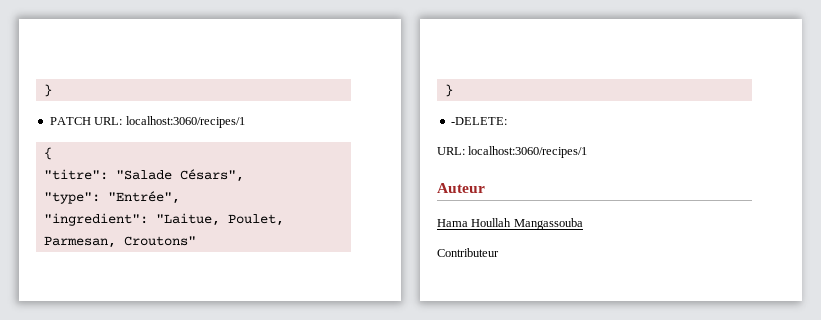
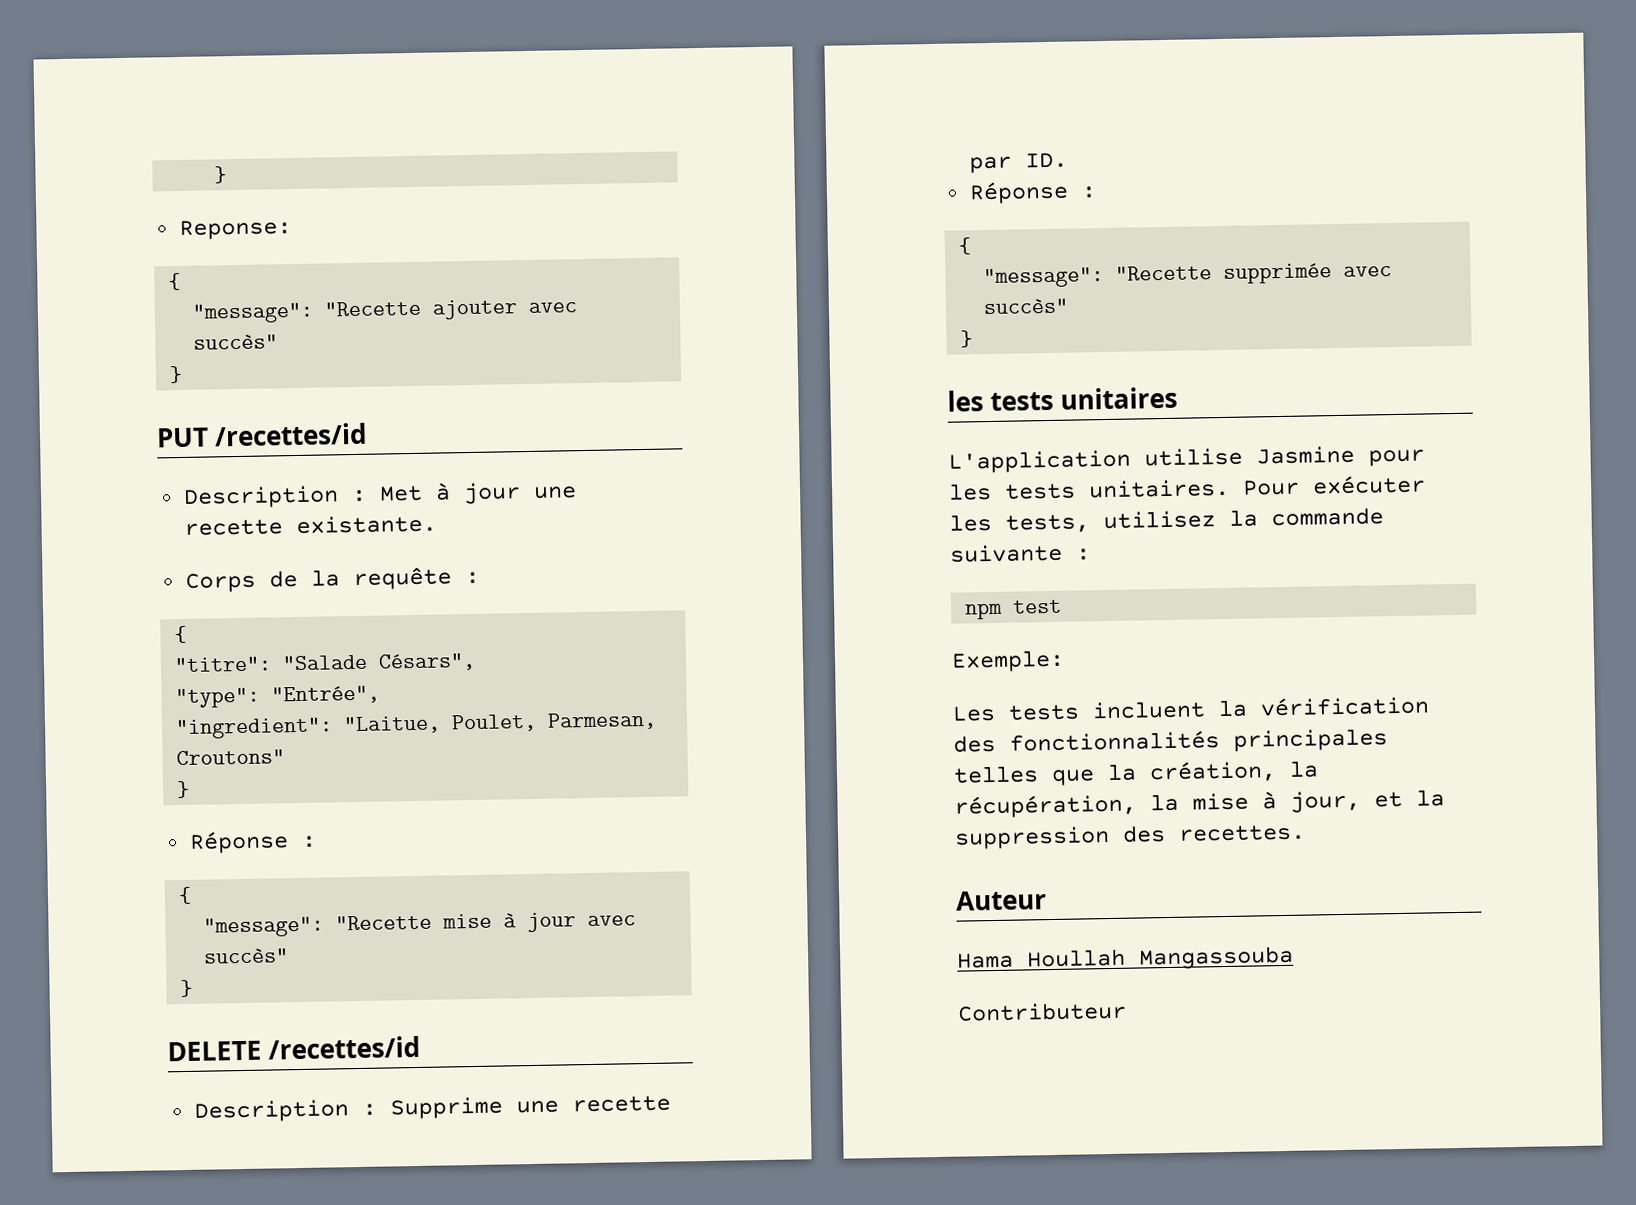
[43,84,52,97] [49,116,245,128] } // PATCH URL: localhost:3060/recipes/1 -> [214,166,228,184] [178,219,292,240] [168,272,182,291] [192,299,578,324] [193,334,279,350] [169,365,184,384] [156,422,368,448] [182,482,577,509] [183,514,437,536] [184,566,480,593] } // Reponse: // { // "message": "Recette ajouter avec succès" // } // PUT /recettes/id // Description : Met à jour une recette existante. // Corps de la requête :
[450,117,507,125] [437,146,588,158] -DELETE: // URL: localhost:3060/recipes/1 -> [188,830,317,854] [178,886,193,905] [203,912,637,938] [203,948,290,964] [180,979,194,998] [167,1035,421,1062] [193,1095,671,1123] [968,152,1068,174] [968,180,1097,205] [958,237,973,255] [983,263,1393,289] [983,298,1070,315] [960,330,974,348] [947,386,1179,412] [948,445,1425,474] [948,474,1426,501] [949,507,1384,534] [950,543,1091,563] [965,599,1063,620] [951,649,1065,673] [952,695,1430,722] [953,728,1388,753] [953,760,1319,786] [954,789,1445,819] [954,824,1306,850] Réponse : // { // "message": "Recette mise à jour avec succès" // } // DELETE /recettes/id // Description : Supprime une recette par ID. // Réponse : // { // "message": "Recette supprimée avec succès" // } // les tests unitaires // L'application utilise Jasmine pour les tests unitaires. Pour exécuter les tests, utilisez la commande suivante : // npm test // Exemple: // Les tests incluent la vérification des fonctionnalités principales telles que la création, la récupération, la mise à jour, et la suppression des recettes.

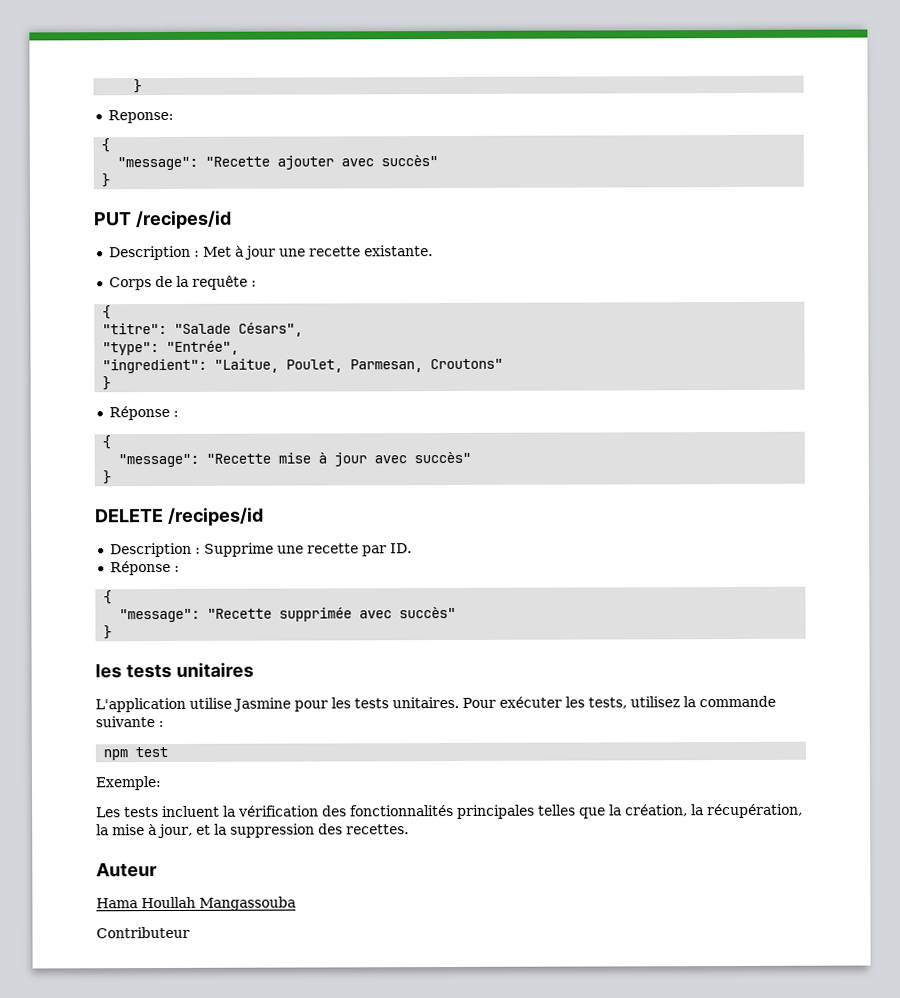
[214,422,368,447] /recettes/id -> [134,210,232,230] /recipes/id
[268,1035,421,1060] /recettes/id -> [167,507,264,526] /recipes/id

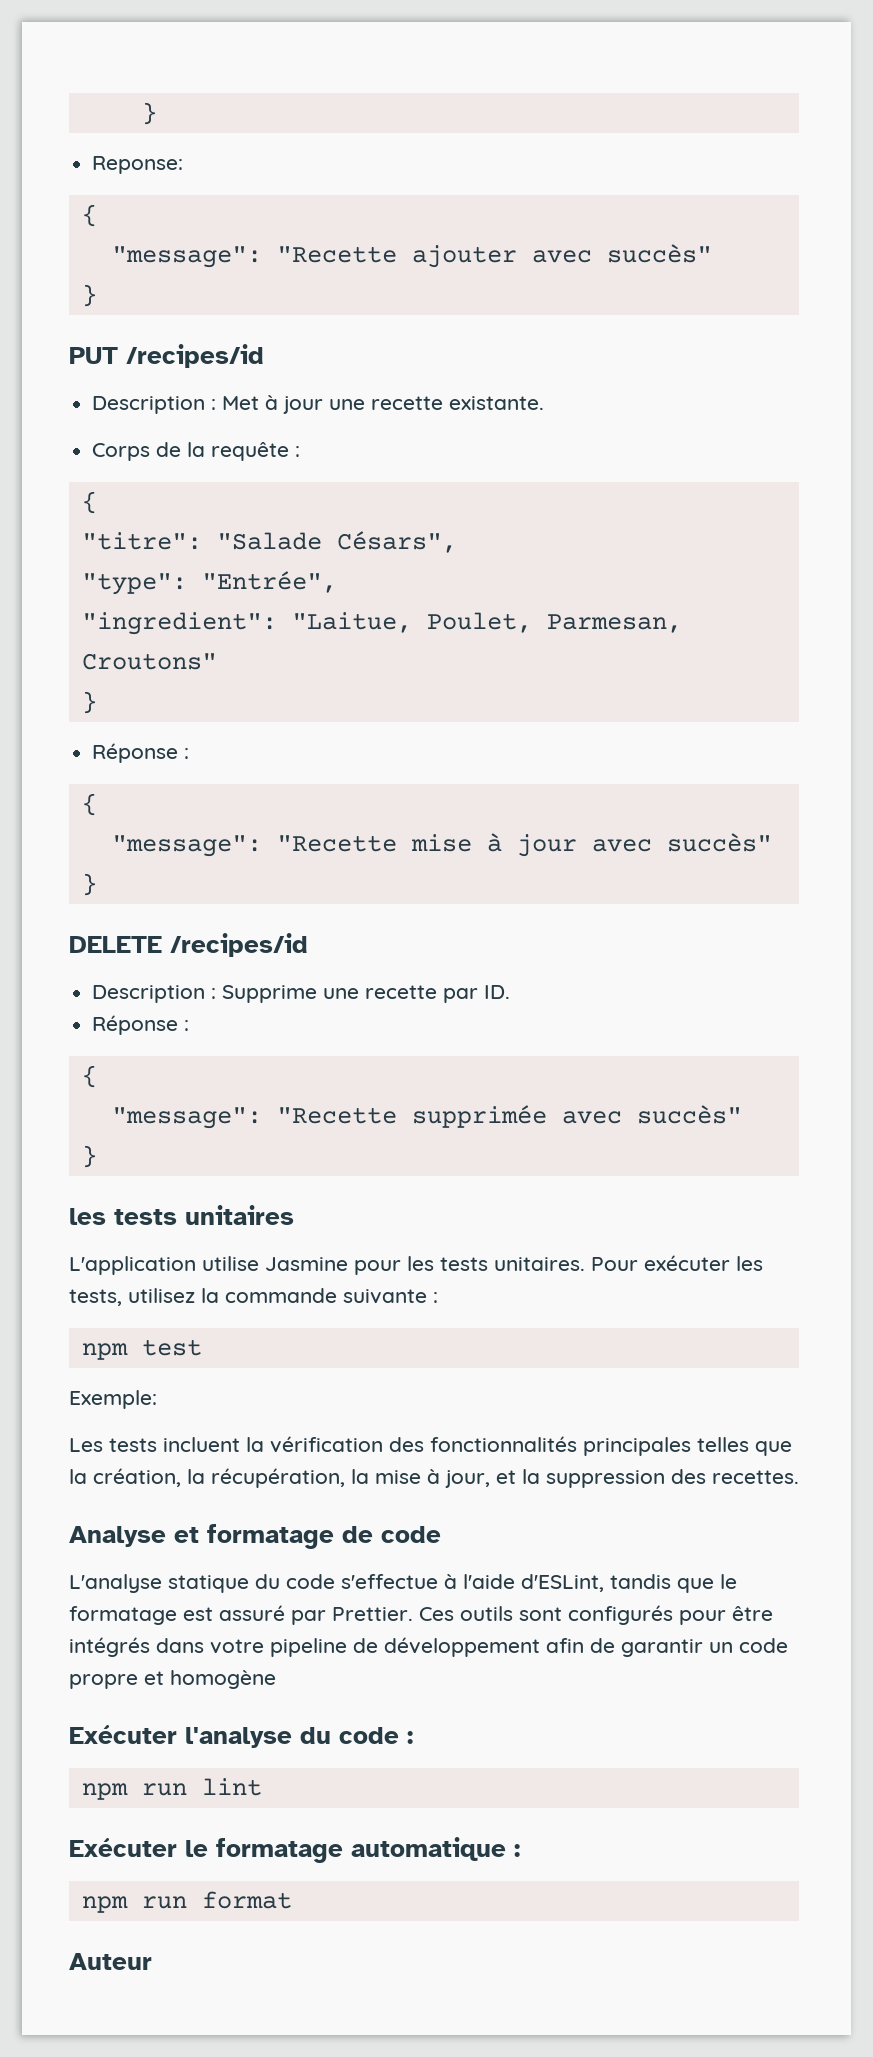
[96,862,157,878] [96,896,296,911] [96,926,190,939] Auteur // Hama Houllah Mangassouba // Contributeur -> [69,1524,441,1549] [69,1574,737,1593] [69,1605,773,1625] [69,1637,788,1657] [69,1670,276,1689] [69,1725,413,1748] [81,1778,262,1800] [69,1837,520,1863] [81,1891,292,1913] [69,1953,152,1970] Analyse et formatage de code // L'analyse statique du code s'effectue à l'aide d'ESLint, tandis que le formatage est assuré par Prettier. Ces outils sont configurés pour être intégrés dans votre pipeline de développement afin de garantir un code propre et homogène // Exécuter l'analyse du code : // npm run lint // Exécuter le formatage automatique : // npm run format // Auteur

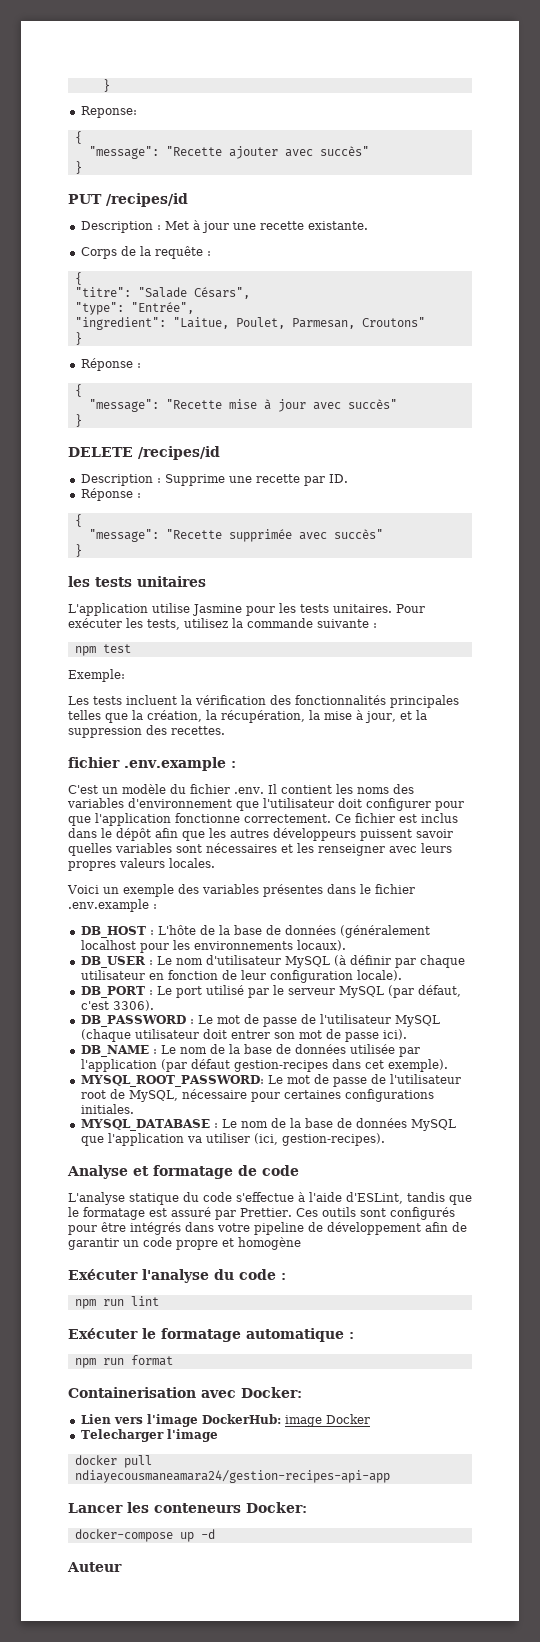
(799, 1477) none -> [68,757,236,771] [68,784,414,794] [67,798,464,811] [68,813,458,826] [68,828,453,841] [68,843,452,856] [68,858,215,871] [67,884,415,897] [68,899,157,912] [80,925,430,938] [80,940,346,953] [80,955,465,968] [80,970,402,983] [80,985,461,998] [80,1000,154,1011] [80,1014,440,1027] [80,1029,407,1042] [80,1044,420,1057] [80,1059,448,1072] [80,1074,461,1087] [80,1089,434,1102] [80,1104,134,1114] [80,1118,456,1131] [80,1133,385,1146] // fichier .env.example : // C'est un modèle du fichier .env. Il contient les noms des variables d'environnement que l'utilisateur doit configurer pour que l'application fonctionne correctement. Ce fichier est inclus dans le dépôt afin que les autres développeurs puissent savoir quelles variables sont nécessaires et les renseigner avec leurs propres valeurs locales. // Voici un exemple des variables présentes dans le fichier .env.example : // DB_HOST : L'hôte de la base de données (généralement localhost pour les environnements locaux). // DB_USER : Le nom d'utilisateur MySQL (à définir par chaque utilisateur en fonction de leur configuration locale). // DB_PORT : Le port utilisé par le serveur MySQL (par défaut, c'est 3306). // DB_PASSWORD : Le mot de passe de l'utilisateur MySQL (chaque utilisateur doit entrer son mot de passe ici). // DB_NAME : Le nom de la base de données utilisée par l'application (par défaut gestion-recipes dans cet exemple). // MYSQL_ROOT_PASSWORD: Le mot de passe de l'utilisateur root de MySQL, nécessaire pour certaines configurations initiales. // MYSQL_DATABASE : Le nom de la base de données MySQL que l'application va utiliser (ici, gestion-recipes).
(292, 1900) none -> [68,1387,302,1398] [80,1414,370,1427] [80,1429,218,1442] [74,1455,152,1468] [74,1470,390,1483] [68,1502,307,1513] [74,1529,215,1542] // Containerisation avec Docker: // Lien vers l'image DockerHub: image Docker // Telecharger l'image // docker pull ndiayecousmaneamara24/gestion-recipes-api-app // Lancer les conteneurs Docker: // docker-compose up -d

